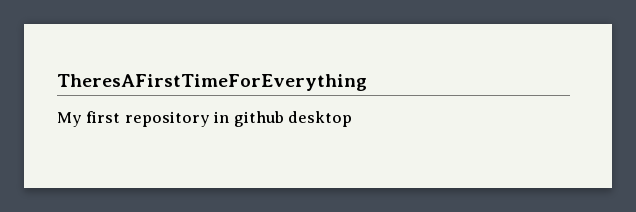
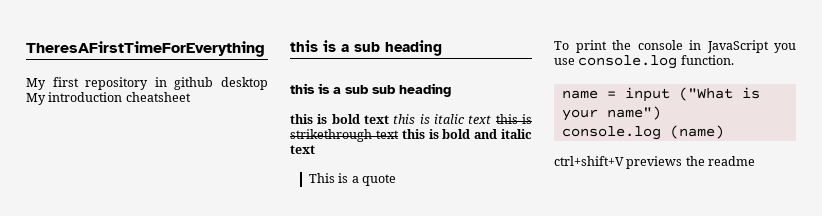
(353, 119) none -> [26,92,191,105] [290,40,442,56] [290,83,451,97] [290,114,532,124] [290,129,532,142] [290,145,315,154] [308,173,396,186] [554,40,796,53] [554,55,734,69] [561,87,760,102] [561,106,661,121] [561,125,724,140] [554,156,756,169] My introduction cheatsheet // this is a sub heading // this is a sub sub heading // this is bold text this is italic text this is strikethrough text this is bold and italic text // This is a quote // To print the console in JavaScript you use console.log function. // name = input ("What is your name") // console.log (name) // ctrl+shift+V previews the readme

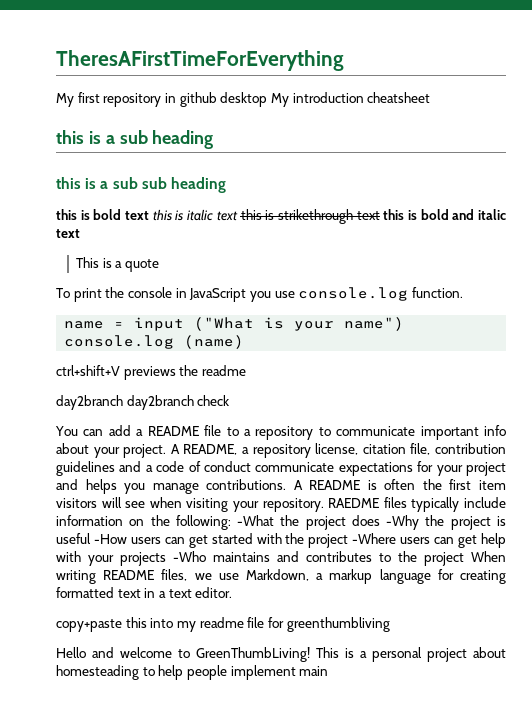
(756, 161) none -> [56,395,230,410] [55,425,506,440] [56,443,507,458] [56,461,506,476] [56,479,507,494] [56,497,507,512] [56,515,506,530] [56,533,506,548] [56,551,506,566] [56,569,506,584] [56,587,233,598] [56,617,390,632] [56,647,506,662] [56,665,329,680] // day2branch day2branch check // You can add a README file to a repository to communicate important info about your project. A README, a repository license, citation file, contribution guidelines and a code of conduct communicate expectations for your project and helps you manage contributions. A README is often the first item visitors will see when visiting your repository. RAEDME files typically include information on the following: -What the project does -Why the project is useful -How users can get started with the project -Where users can get help with your projects -Who maintains and contributes to the project When writing README files, we use Markdown, a markup language for creating formatted text in a text editor. // copy+paste this into my readme file for greenthumbliving // Hello and welcome to GreenThumbLiving! This is a personal project about homesteading to help people implement main

